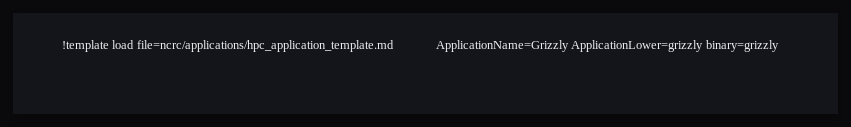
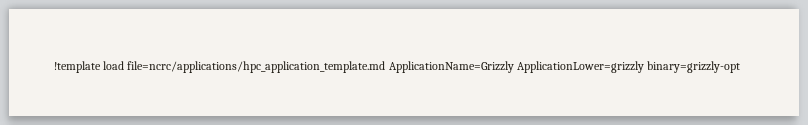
[705,40,779,52] binary=grizzly -> [647,61,741,73] binary=grizzly-opt

